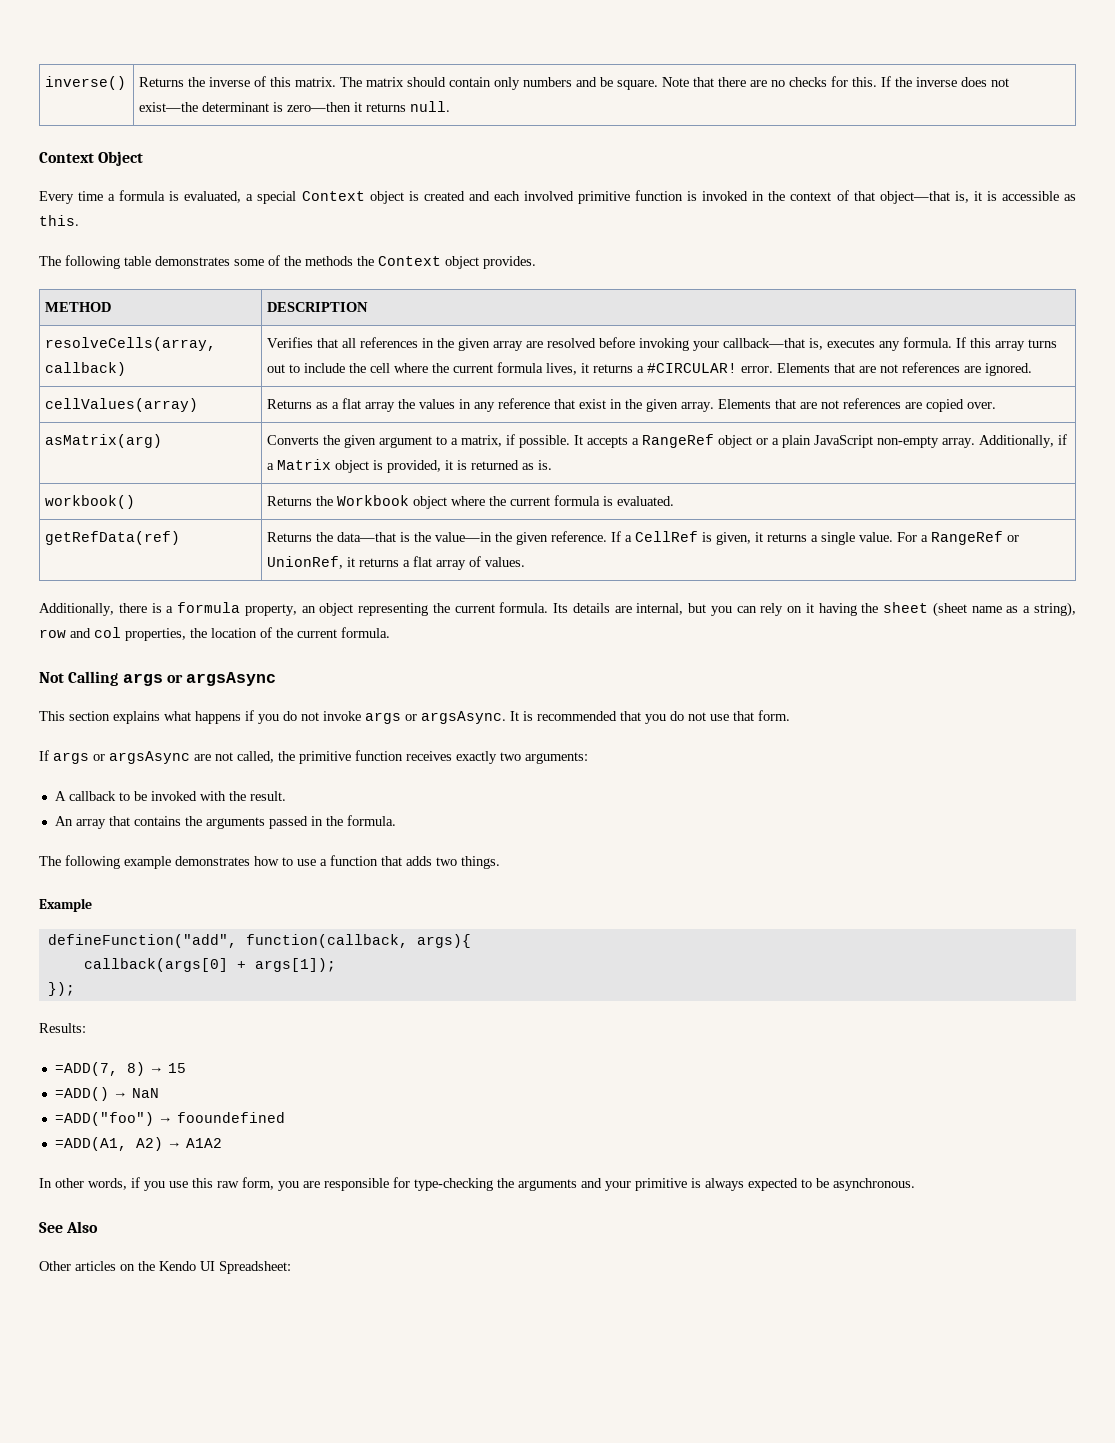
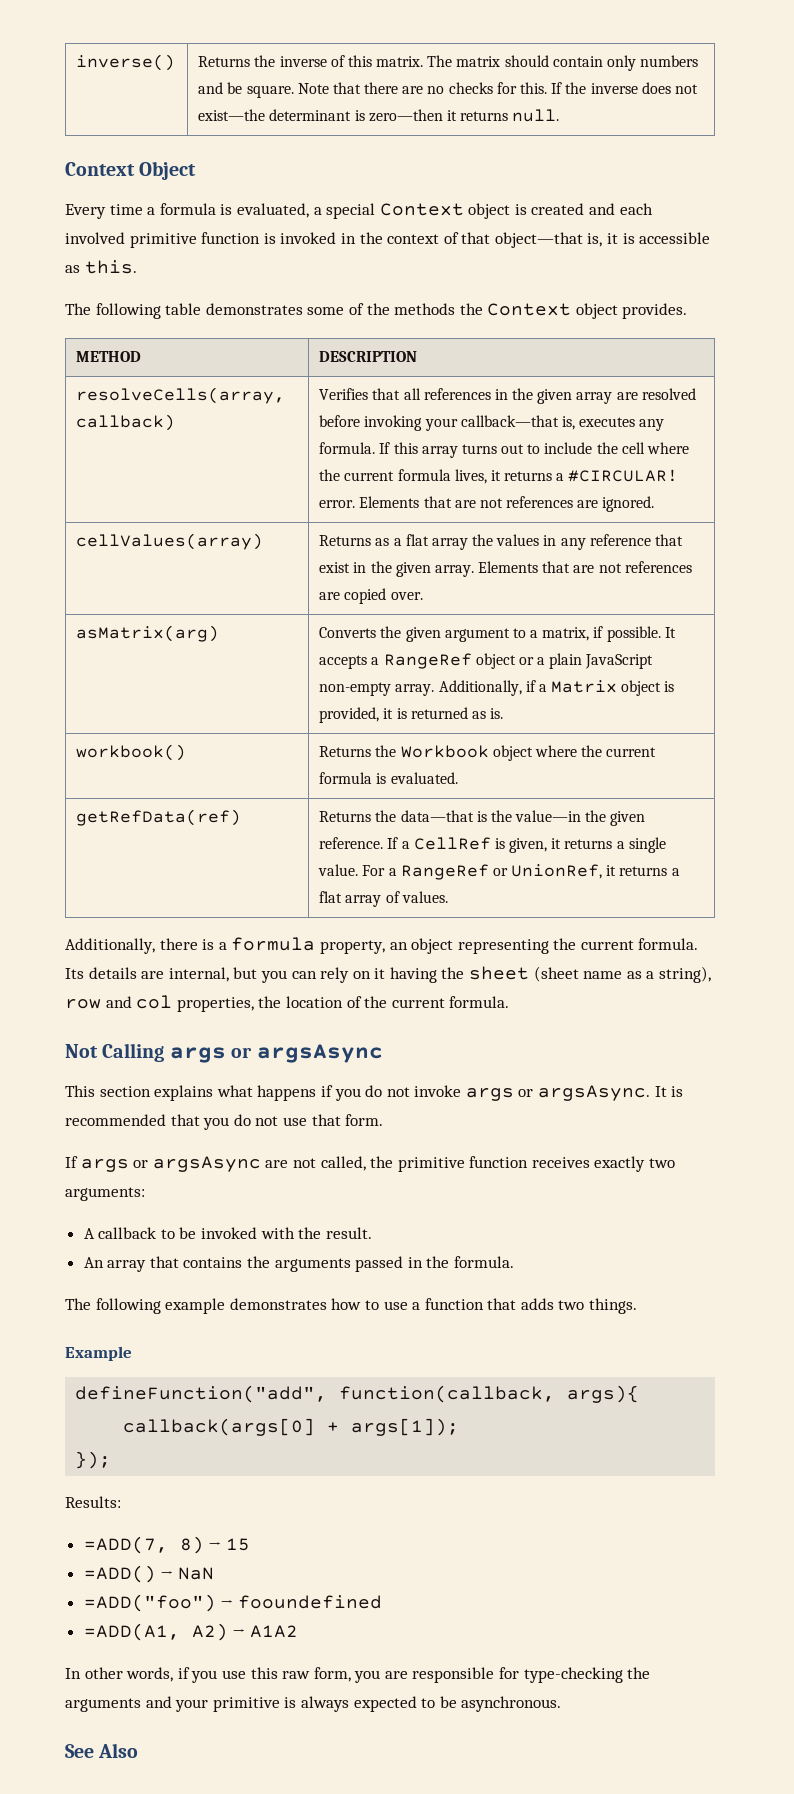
[39,1261,291,1274] // Other articles on the Kendo UI Spreadsheet: -> (139, 1750) none

